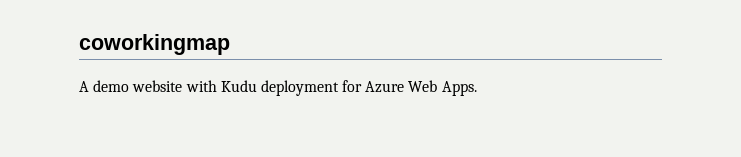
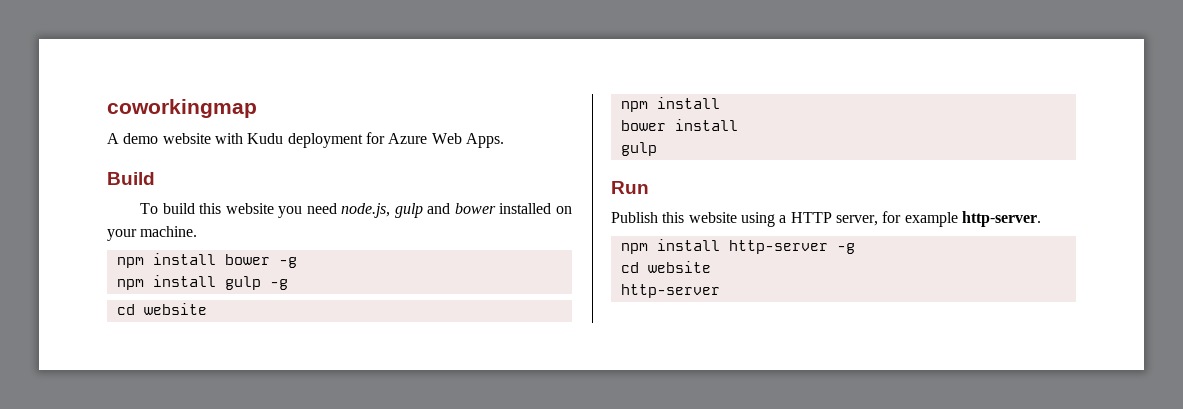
(477, 88) none -> [107,172,155,185] [140,203,573,218] [107,226,198,241] [116,253,297,268] [116,275,288,290] [116,303,207,315] [620,97,720,112] [620,119,738,131] [620,142,657,156] [611,181,649,194] [611,211,1041,227] [620,239,855,254] [620,261,711,273] [620,284,720,298] // Build // To build this website you need node.js, gulp and bower installed on your machine. // npm install bower -g // npm install gulp -g // cd website // npm install // bower install // gulp // Run // Publish this website using a HTTP server, for example http-server. // npm install http-server -g // cd website // http-server

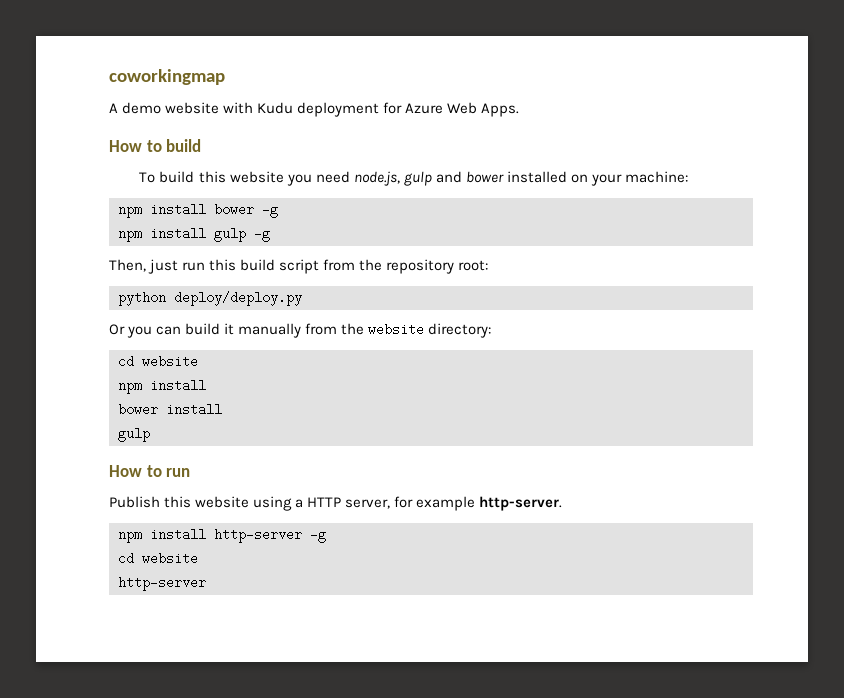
[107,172,155,185] Build -> [109,139,202,152] How to build
[140,226,198,237] machine. -> [625,171,689,183] machine:
(288, 284) none -> [109,259,489,274] [118,291,302,306] [109,323,492,338] // Then, just run this build script from the repository root: // python deploy/deploy.py // Or you can build it manually from the website directory:
[611,181,649,194] Run -> [109,465,191,477] How to run

